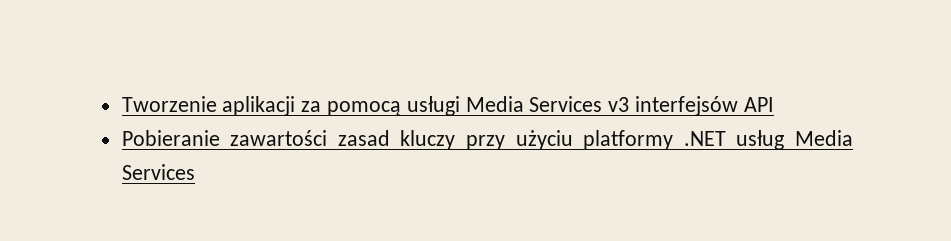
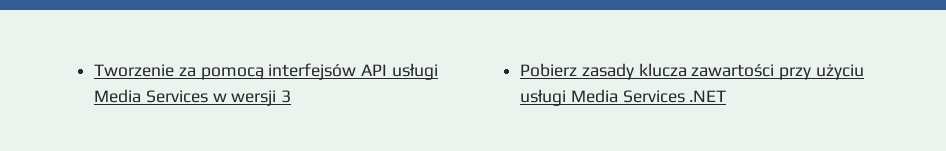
[222,96,296,116] aplikacji -> (175, 70) none
[406,96,774,116] [121,130,853,150] [121,164,195,180] usługi Media Services v3 interfejsów API // Pobieranie zawartości zasad kluczy przy użyciu platformy .NET usług Media Services -> [268,63,438,80] [94,89,292,106] [520,63,864,80] [520,89,727,106] interfejsów API usługi Media Services w wersji 3 // Pobierz zasady klucza zawartości przy użyciu usługi Media Services .NET

